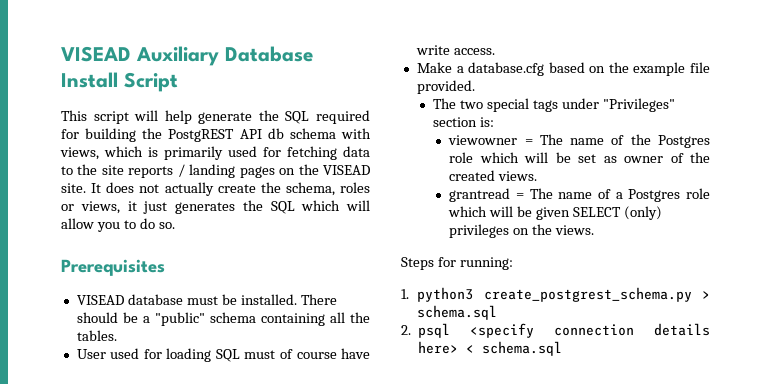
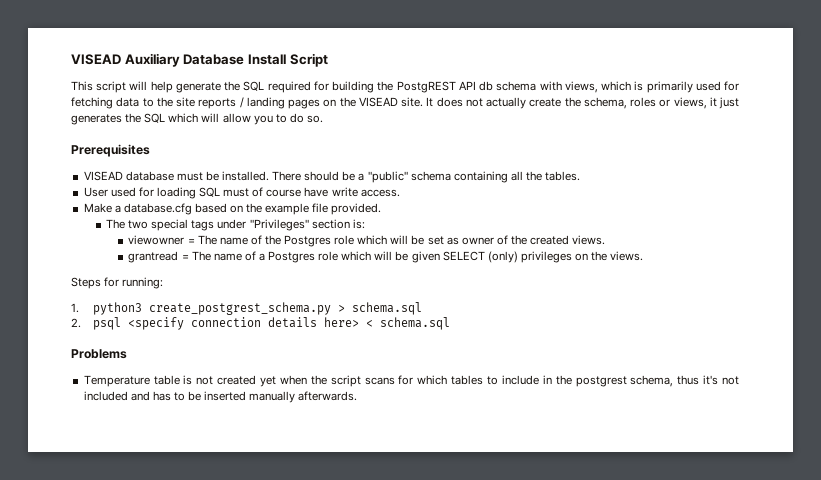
(563, 348) none -> [71,349,127,359] [83,375,740,387] [83,391,358,403] // Problems // Temperature table is not created yet when the script scans for which tables to include in the postgrest schema, thus it's not included and has to be inserted manually afterwards.

